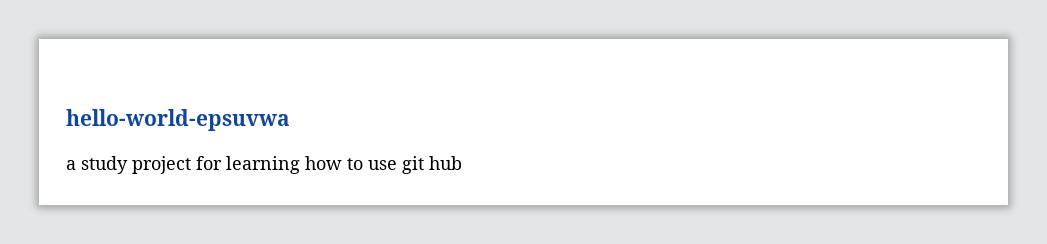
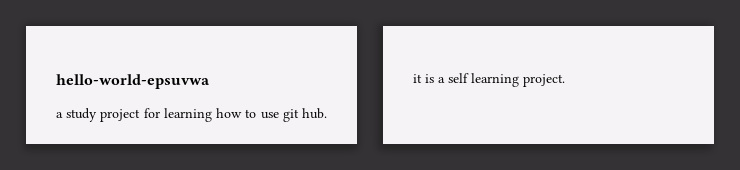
[429,156,462,170] hub -> [302,108,328,119] [413,73,565,87] hub. it is a self learning project.

